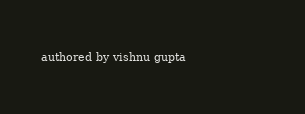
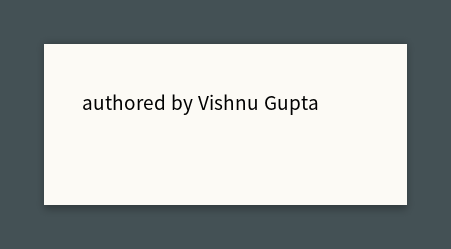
[112,52,186,63] vishnu gupta -> [198,94,320,115] Vishnu Gupta

